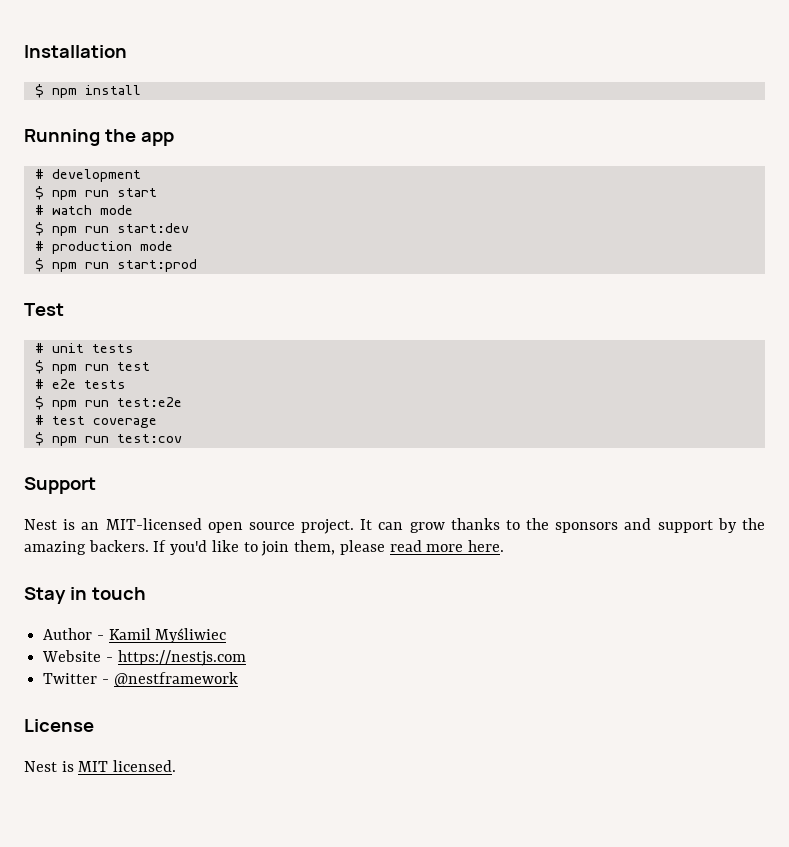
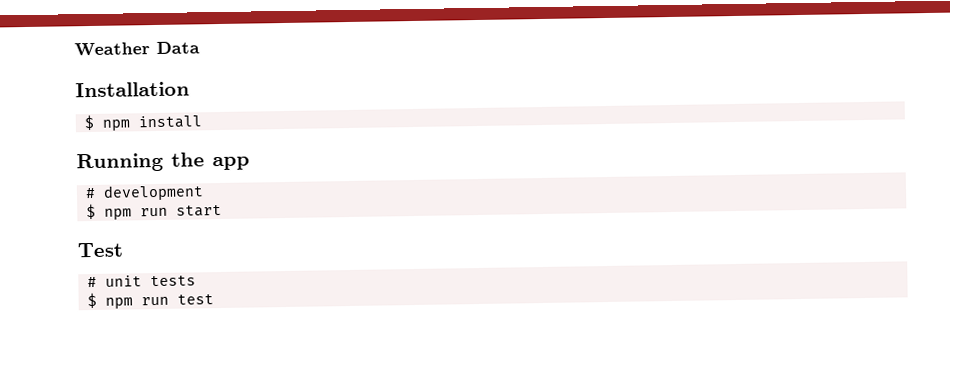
(24, 51) none -> [74,41,200,57] Weather Data //
[34,205,133,215] [34,222,189,236] [34,241,173,254] [34,258,197,272] // # watch mode // $ npm run start:dev // # production mode // $ npm run start:prod -> (222, 210) none
[34,379,126,389] [34,396,182,410] [34,415,157,428] [34,432,182,446] [24,477,96,494] [24,518,765,534] [24,540,504,556] [24,587,146,604] [43,628,227,643] [42,650,246,666] [43,672,238,687] [24,719,94,732] [24,760,177,772] // # e2e tests // $ npm run test:e2e // # test coverage // $ npm run test:cov // Support // Nest is an MIT-licensed open source project. It can grow thanks to the sponsors and support by the amazing backers. If you'd like to join them, please read more here. // Stay in touch // Author - Kamil Myśliwiec // Website - https://nestjs.com // Twitter - @nestframework // License // Nest is MIT licensed. -> (214, 299) none

